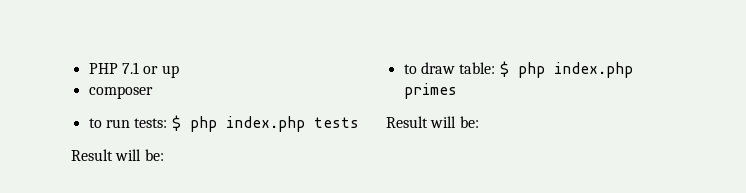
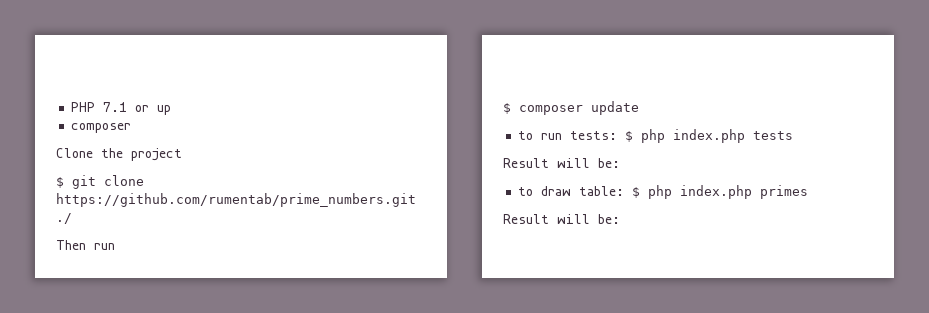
(153, 92) none -> [56,148,182,161] [56,175,144,189] [56,193,416,207] [56,213,72,224] [56,240,115,250] [503,101,639,115] // Clone the project // $ git clone https://github.com/rumentab/prime_numbers.git ./ // Then run // $ composer update

